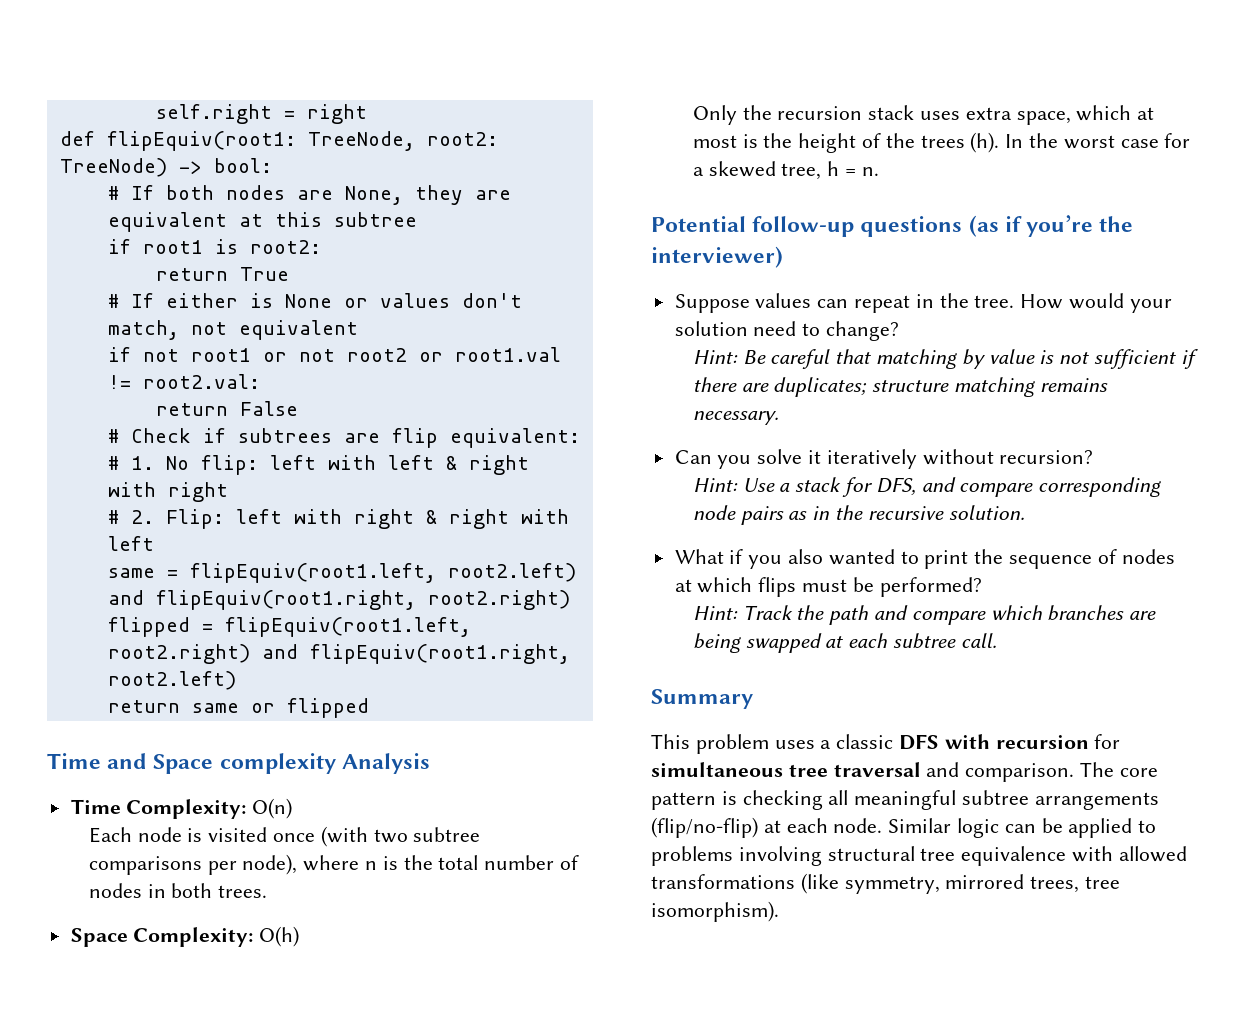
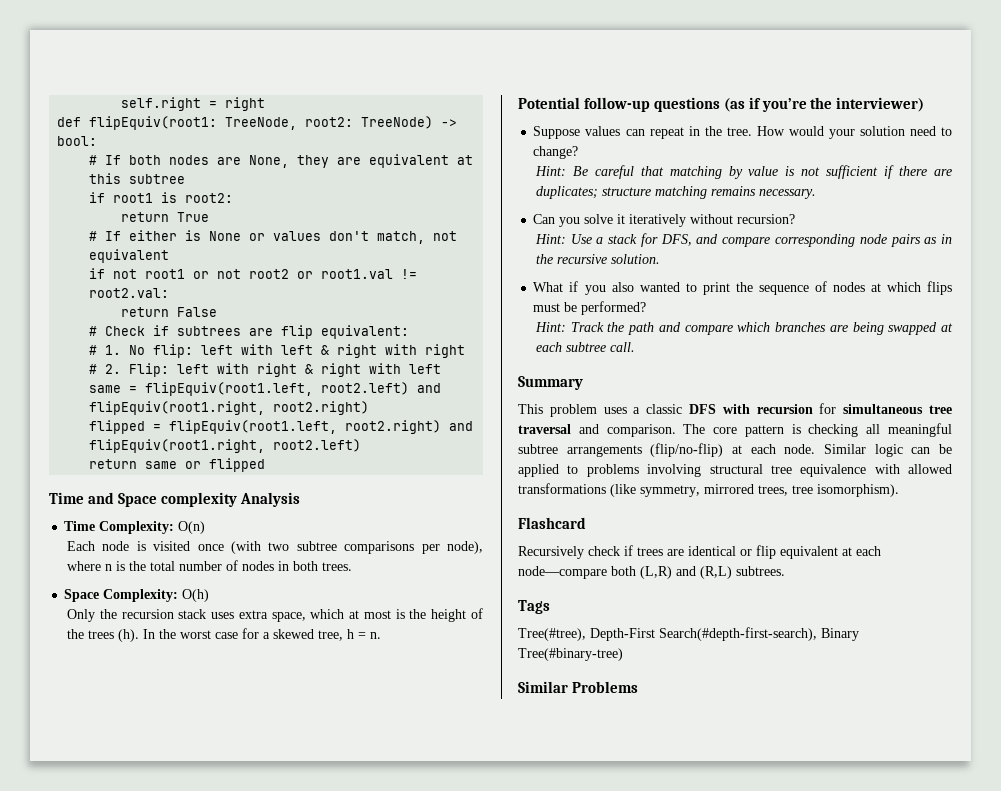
(779, 911) none -> [518,517,586,529] [518,545,881,559] [518,566,785,579] [518,600,550,614] [518,627,859,641] [518,648,623,661] [518,681,638,693] // Flashcard // Recursively check if trees are identical or flip equivalent at each node—compare both (L,R) and (R,L) subtrees. // Tags // Tree(#tree), Depth-First Search(#depth-first-search), Binary Tree(#binary-tree) // Similar Problems

